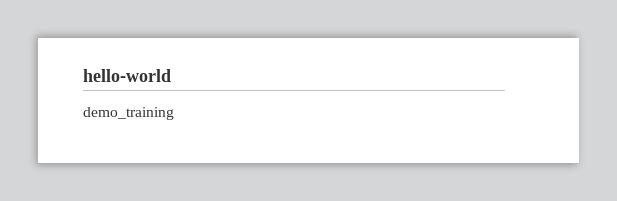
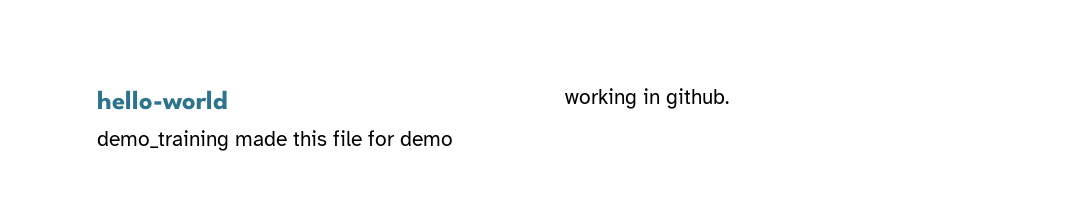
(174, 113) none -> [235,130,453,146] [565,88,729,109] made this file for demo working in github.

